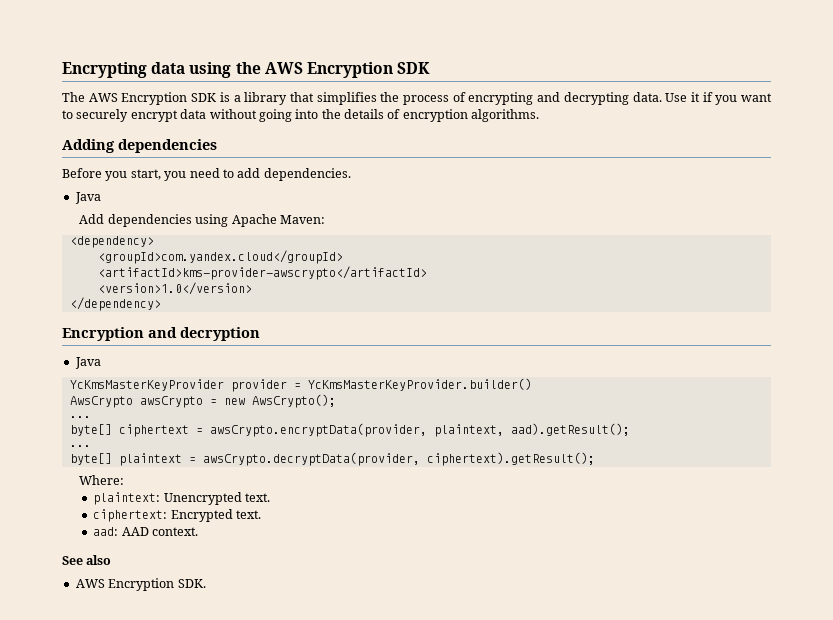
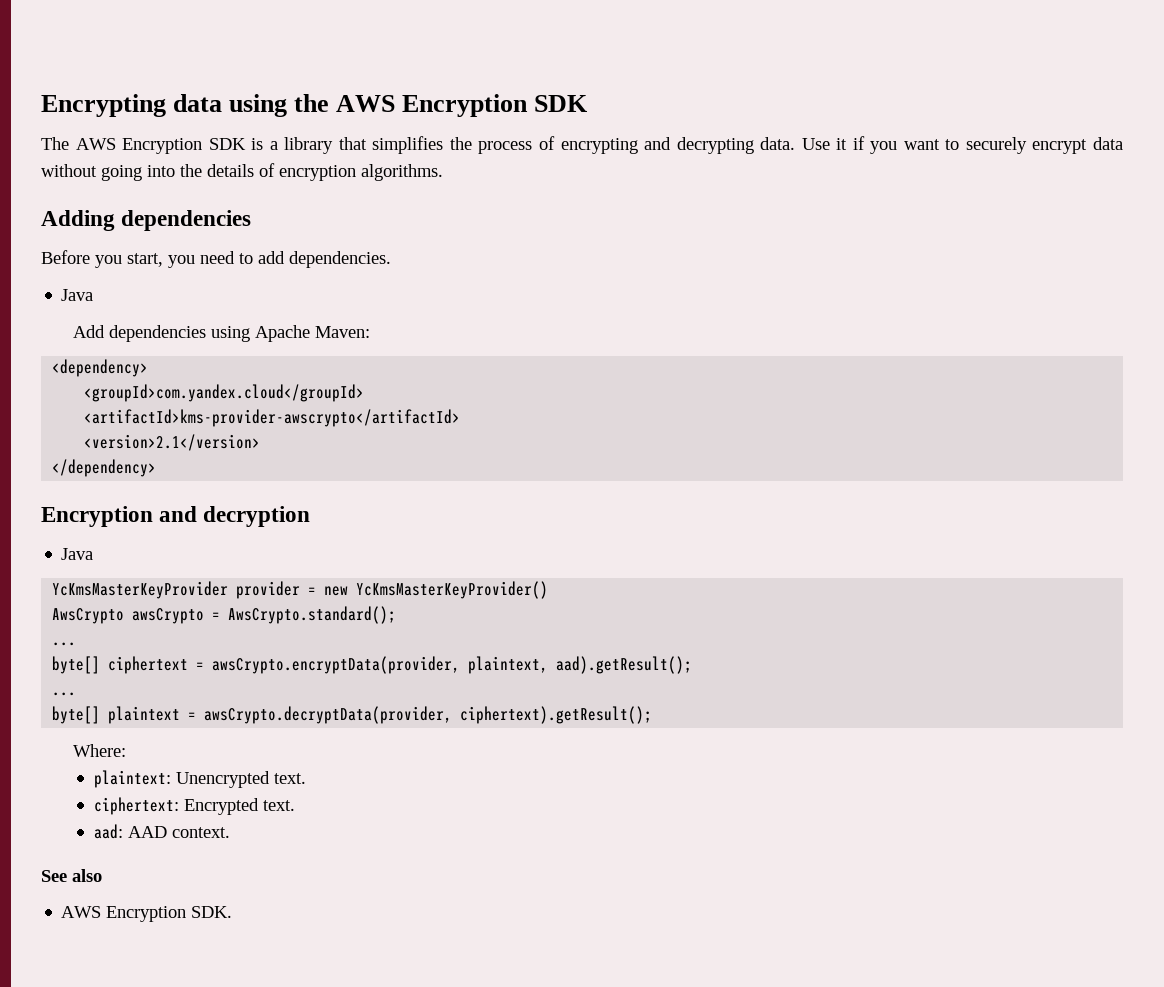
[97,282,252,295] <version>1.0</version> -> [84,434,261,451] <version>2.1</version>
[307,378,532,391] YcKmsMasterKeyProvider.builder() -> [324,581,549,599] new YcKmsMasterKeyProvider()
[223,394,336,408] new AwsCrypto(); -> [228,606,397,624] AwsCrypto.standard();

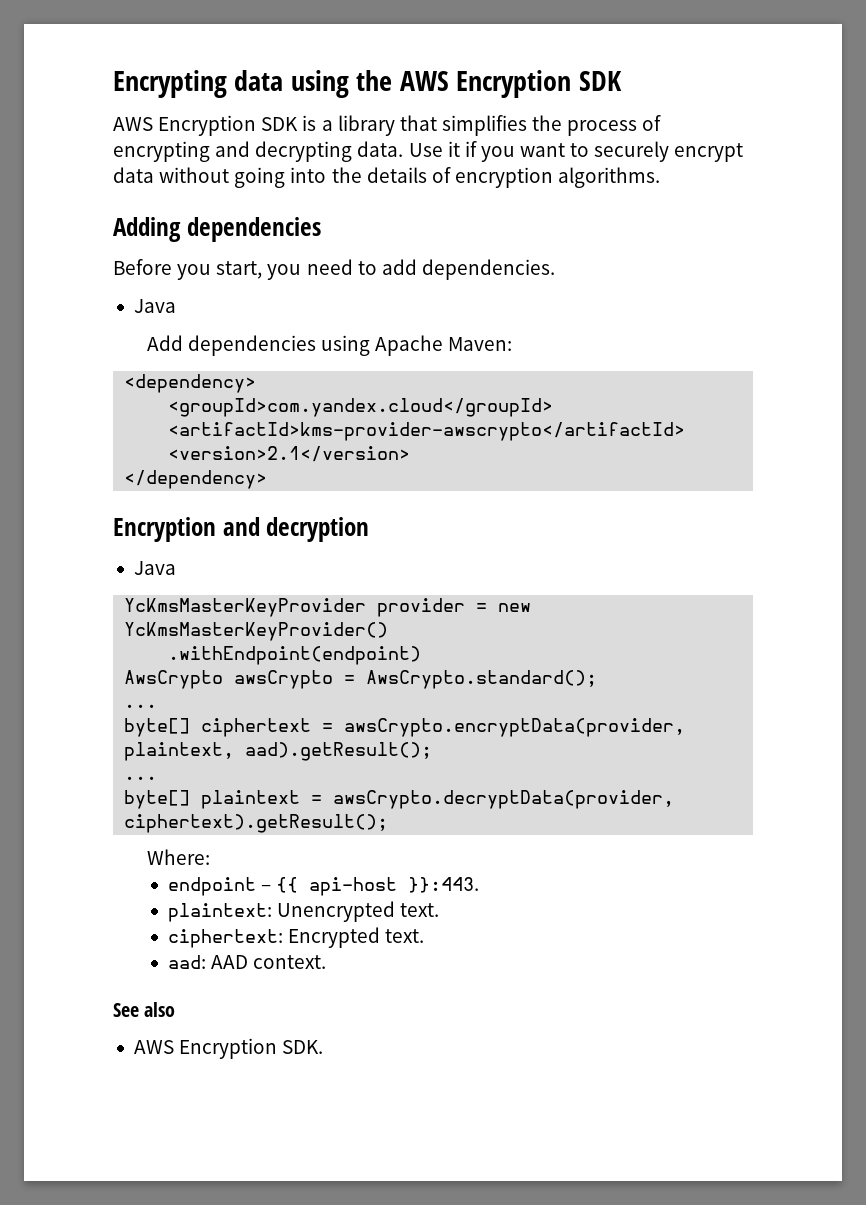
[41,137,69,150] The -> (622, 81) none
(549, 590) none -> [168,646,422,665] // .withEndpoint(endpoint)
(127, 750) none -> [167,877,480,896] // endpoint – {{ api-host }}:443.

